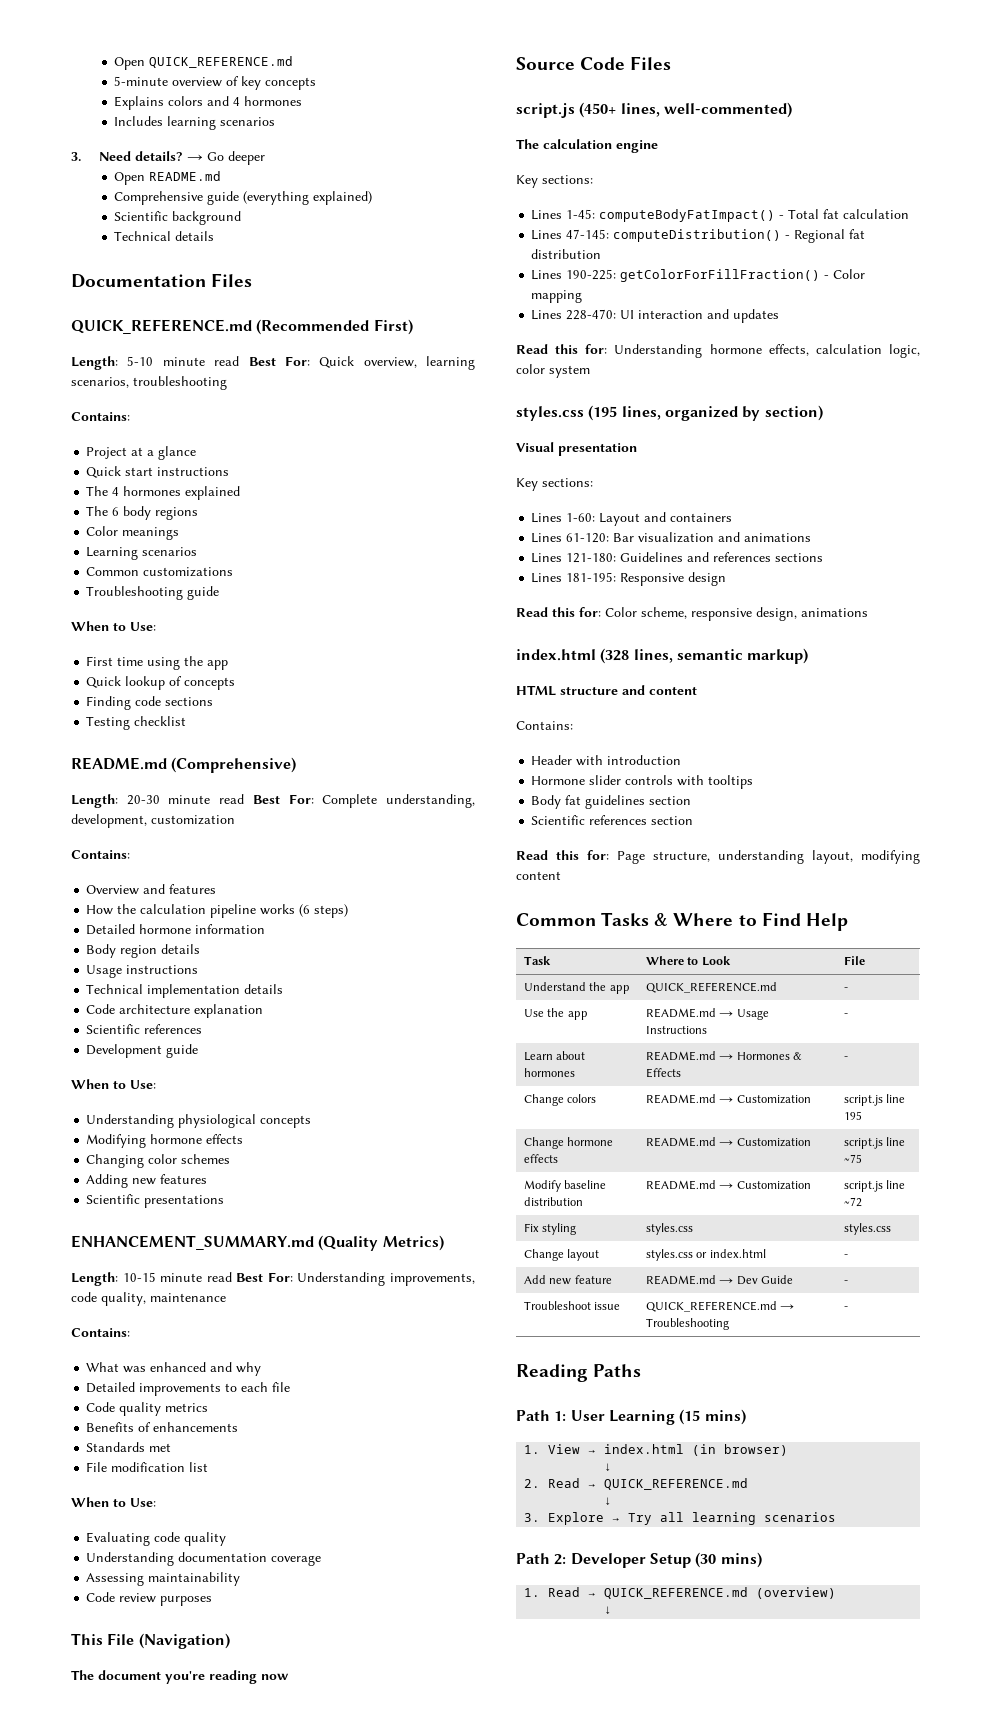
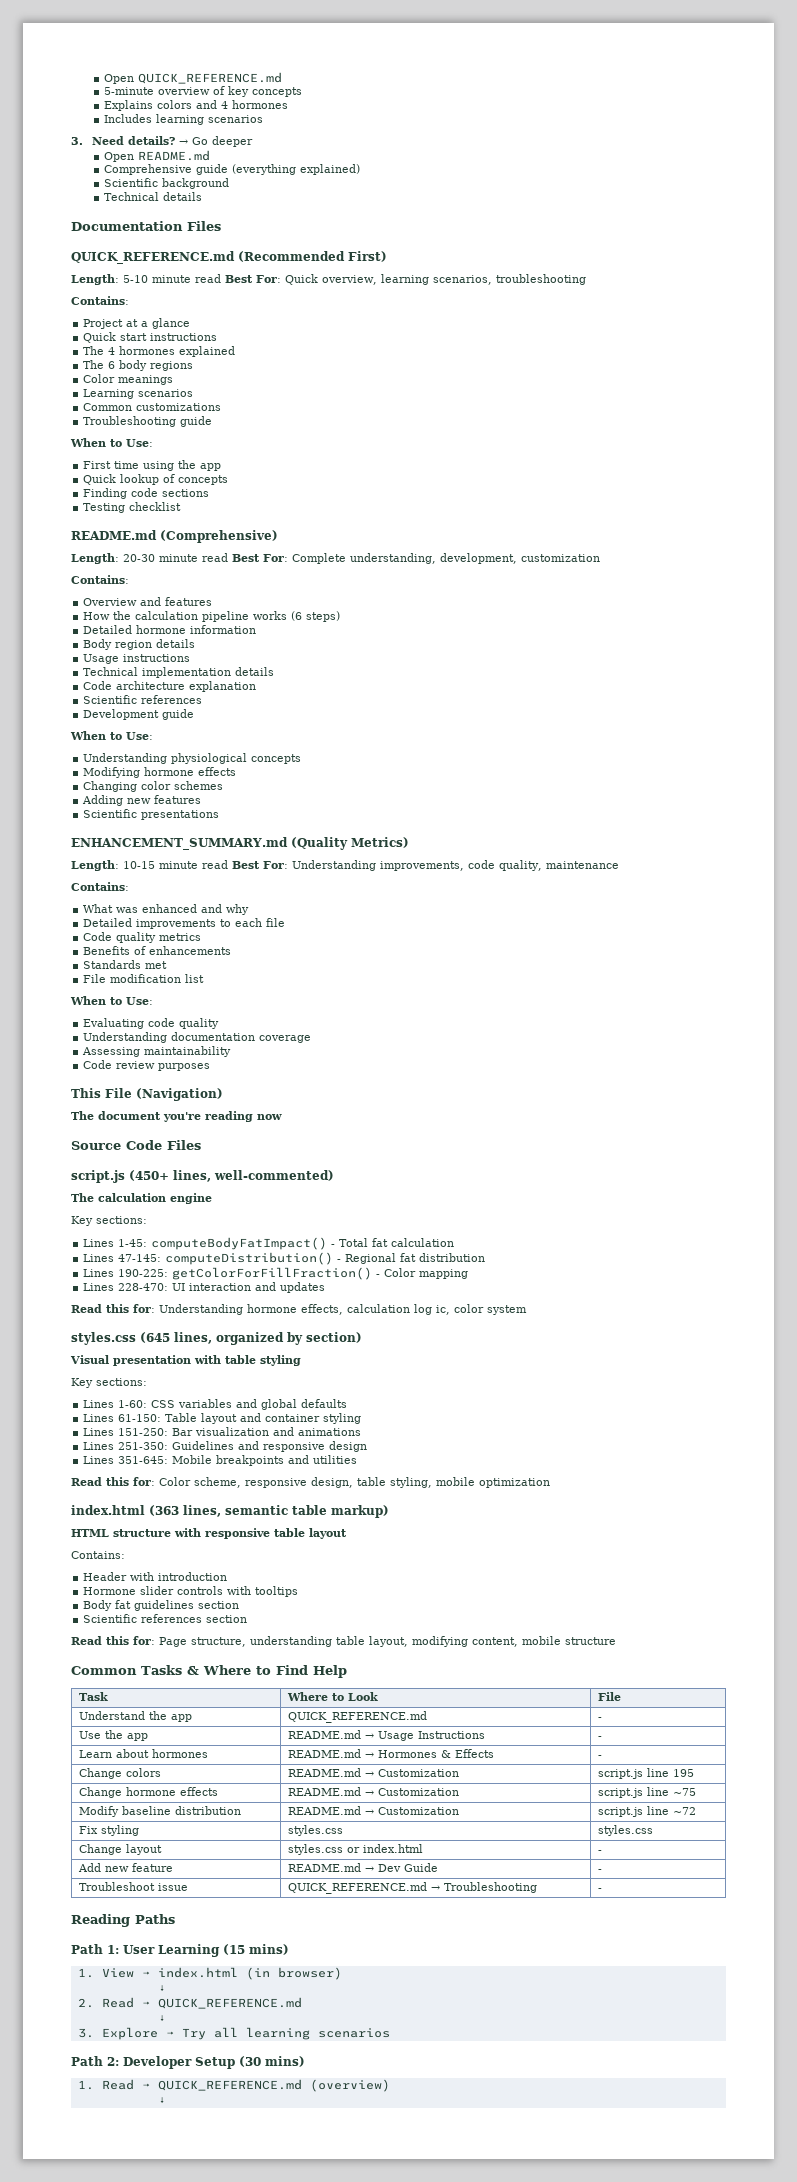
[889,344,920,358] logic, -> [414,1304,450,1315] log ic,
[588,405,618,421] (195 -> [140,1332,170,1343] (645
(637, 449) none -> [194,1355,301,1366] with table styling
[599,512,733,526] [531,533,610,543] Layout and containers // Lines 61-120: -> [151,1399,348,1410] [83,1413,362,1424] [83,1428,169,1436] CSS variables and global defaults // Lines 61-150: Table layout and container styling // Lines 151-250:
[566,553,617,563] 121-180: -> [118,1442,169,1450] 251-350:
[713,552,824,562] [531,572,727,586] references sections // Lines 181-195: Responsive design -> [263,1441,368,1452] [83,1455,358,1466] responsive design // Lines 351-645: Mobile breakpoints and utilities
[801,608,868,617] [516,648,630,664] animations // index.html (328 -> [357,1477,550,1488] [71,1505,179,1516] table styling, mobile optimization // index.html (363
(743, 654) none -> [292,1505,327,1515] table
[622,685,697,695] and content -> [174,1528,347,1539] with responsive table layout
(804, 857) none -> [336,1636,365,1645] table
[516,871,561,880] content -> [472,1636,616,1647] content, mobile structure

